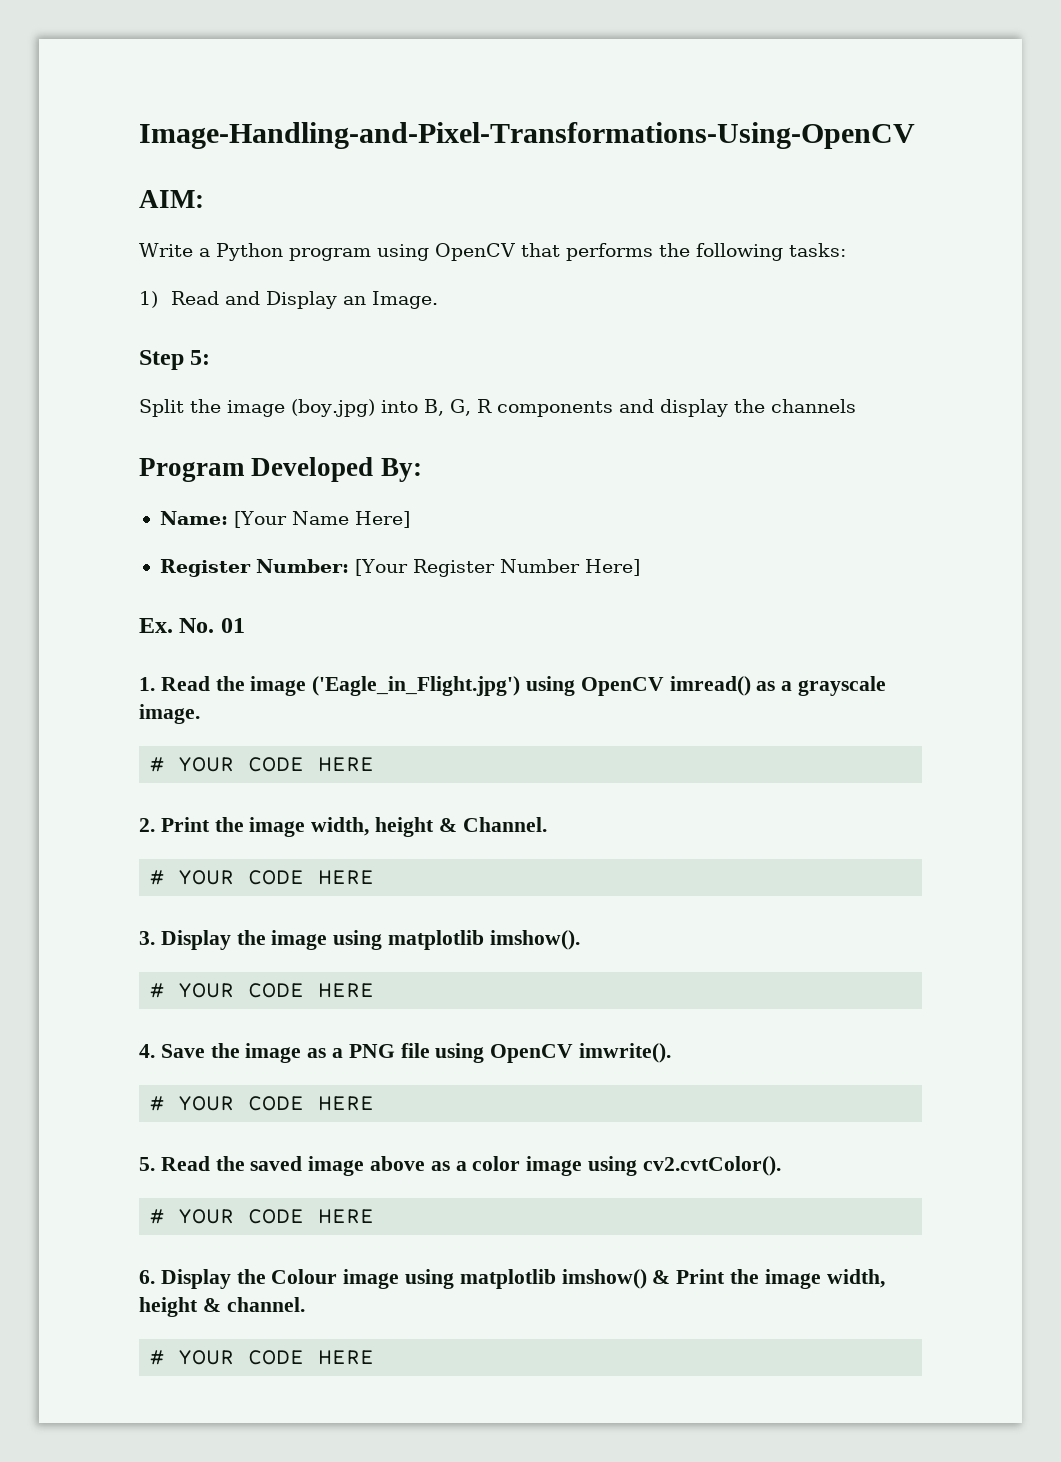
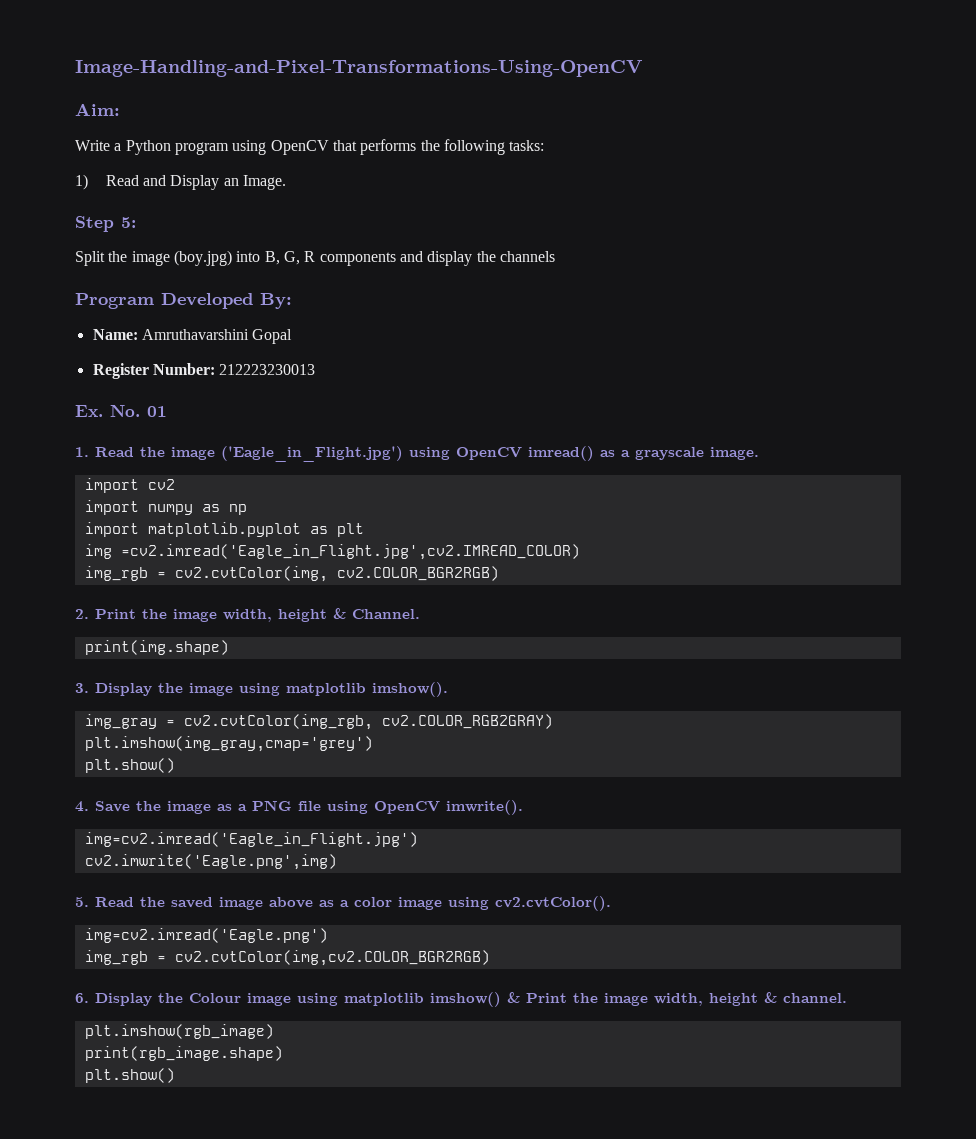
[139,190,204,208] AIM: -> [75,103,120,116] Aim:
[233,511,410,528] [Your Name Here] -> [141,329,293,344] Amruthavarshini Gopal
[354,559,640,577] [Your Register Number Here] -> [219,364,316,375] 212223230013
[150,757,375,772] # YOUR CODE HERE -> [84,478,175,493] [84,500,247,515] [84,522,364,537] [84,544,580,560] [84,566,499,582] import cv2 // import numpy as np // import matplotlib.pyplot as plt // img =cv2.imread('Eagle_in_Flight.jpg',cv2.IMREAD_COLOR) // img_rgb = cv2.cvtColor(img, cv2.COLOR_BGR2RGB)
[150,870,375,885] # YOUR CODE HERE -> [84,640,229,655] print(img.shape)
[150,983,375,998] # YOUR CODE HERE -> [84,714,553,730] [84,736,373,752] [84,758,175,773] img_gray = cv2.cvtColor(img_rgb, cv2.COLOR_RGB2GRAY) // plt.imshow(img_gray,cmap='grey') // plt.show()
[150,1096,375,1111] # YOUR CODE HERE -> [84,832,418,847] [84,854,337,870] img=cv2.imread('Eagle_in_Flight.jpg') // cv2.imwrite('Eagle.png',img)
[150,1209,375,1224] # YOUR CODE HERE -> [84,928,328,943] [84,950,490,966] img=cv2.imread('Eagle.png') // img_rgb = cv2.cvtColor(img,cv2.COLOR_BGR2RGB)
[150,1350,375,1365] # YOUR CODE HERE -> [84,1024,274,1039] [84,1046,283,1061] [84,1068,175,1083] plt.imshow(rgb_image) // print(rgb_image.shape) // plt.show()

